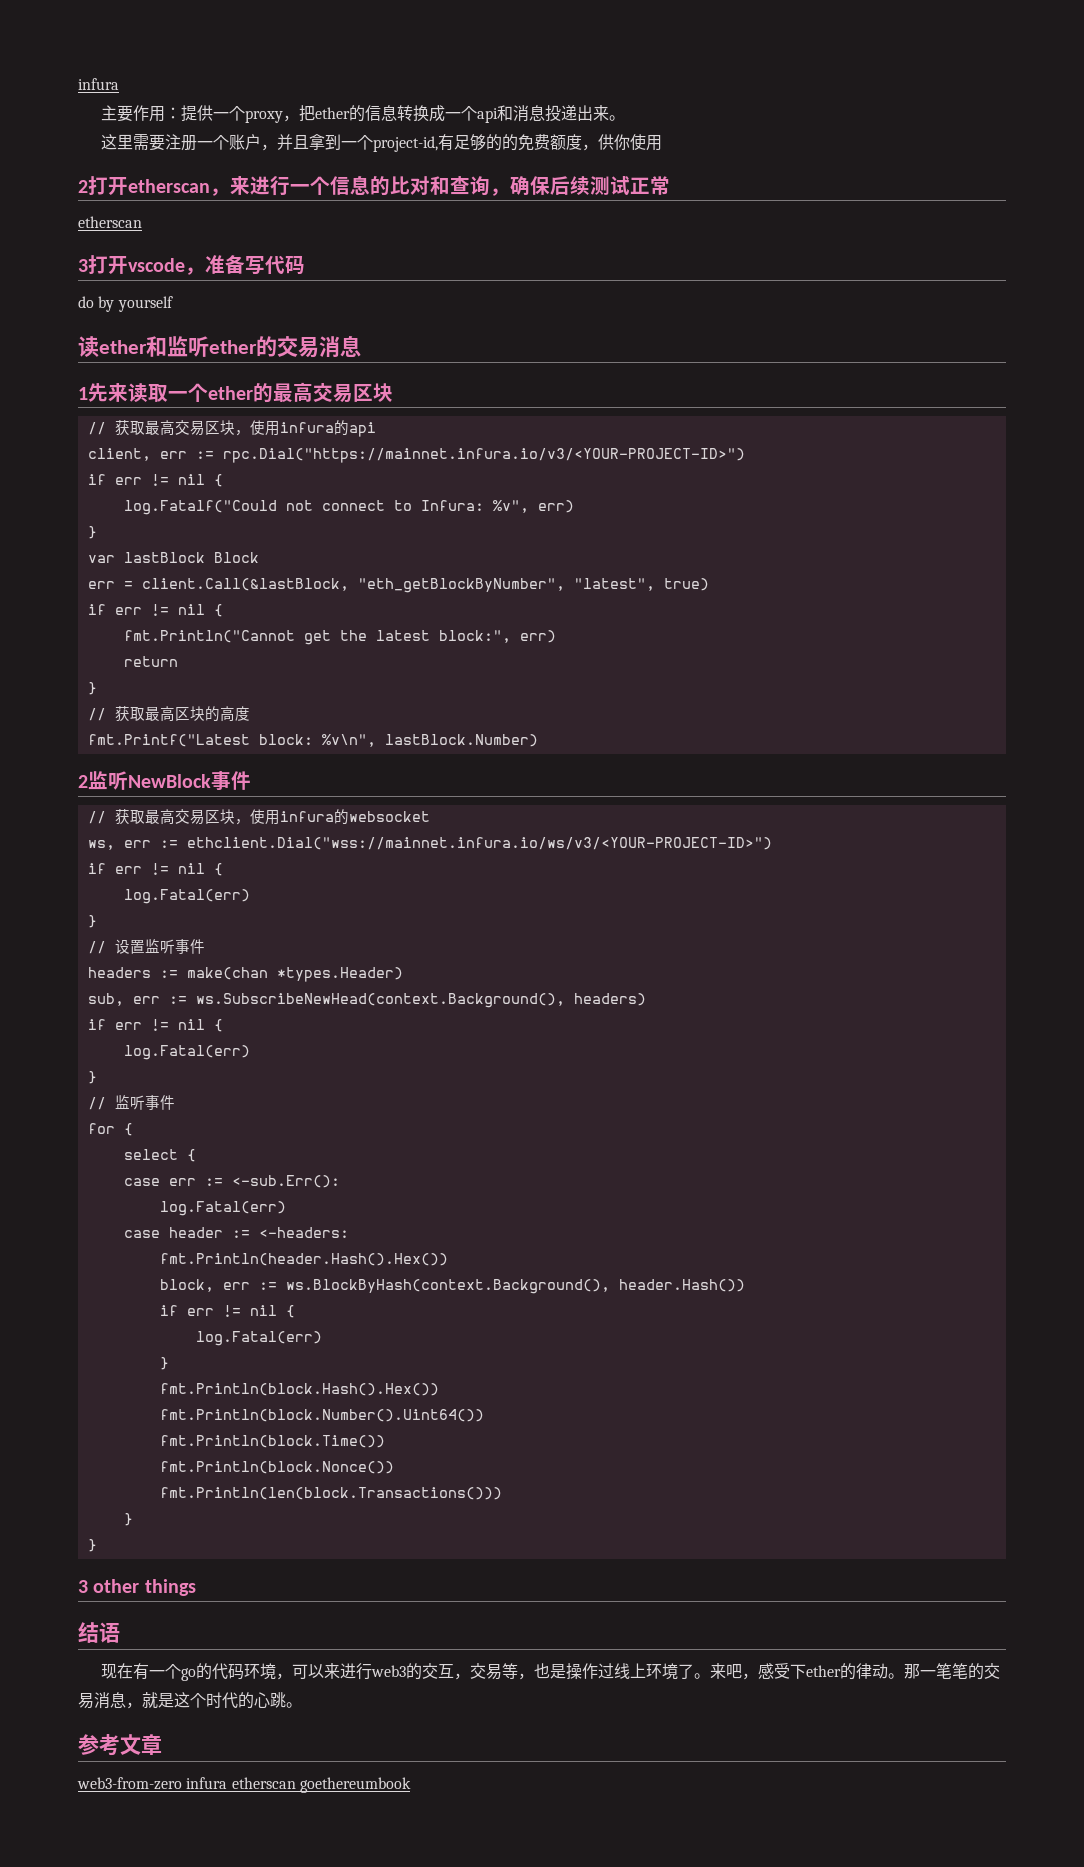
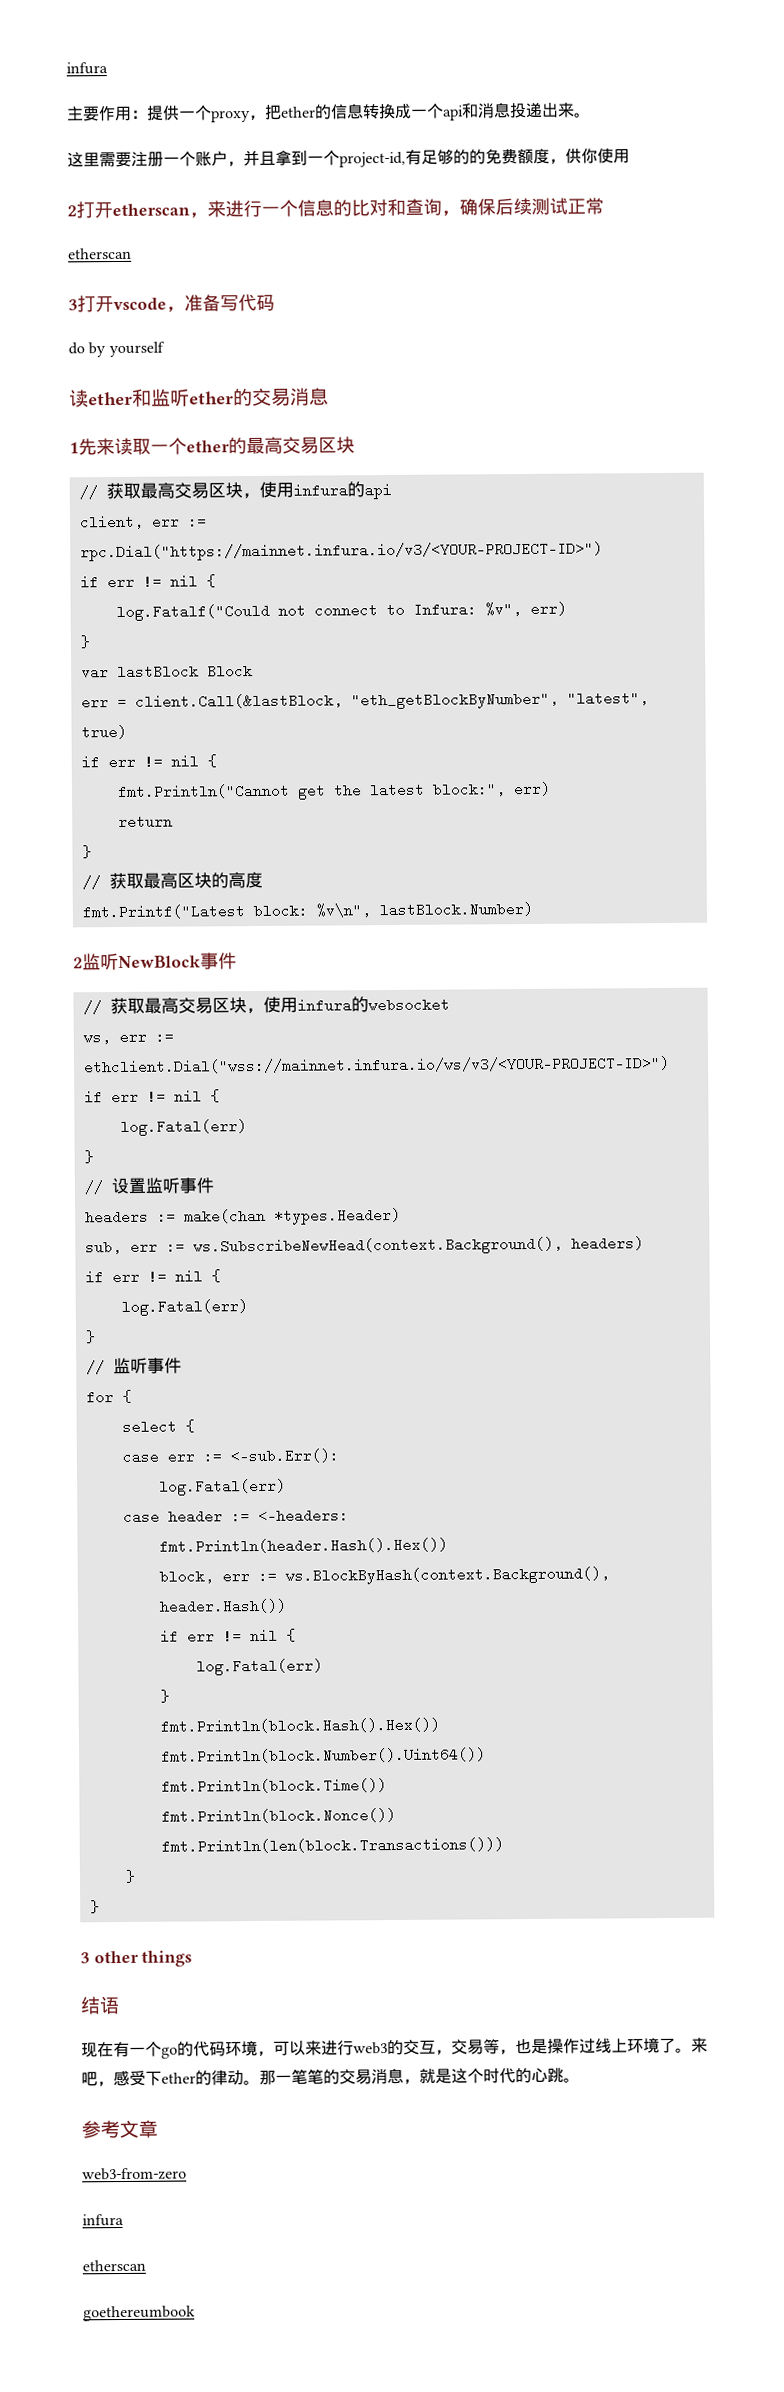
[186,1777,296,1789] infura etherscan -> [82,2213,124,2227] [82,2259,146,2272] // infura // etherscan //

